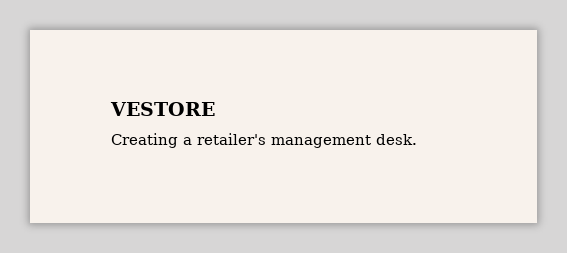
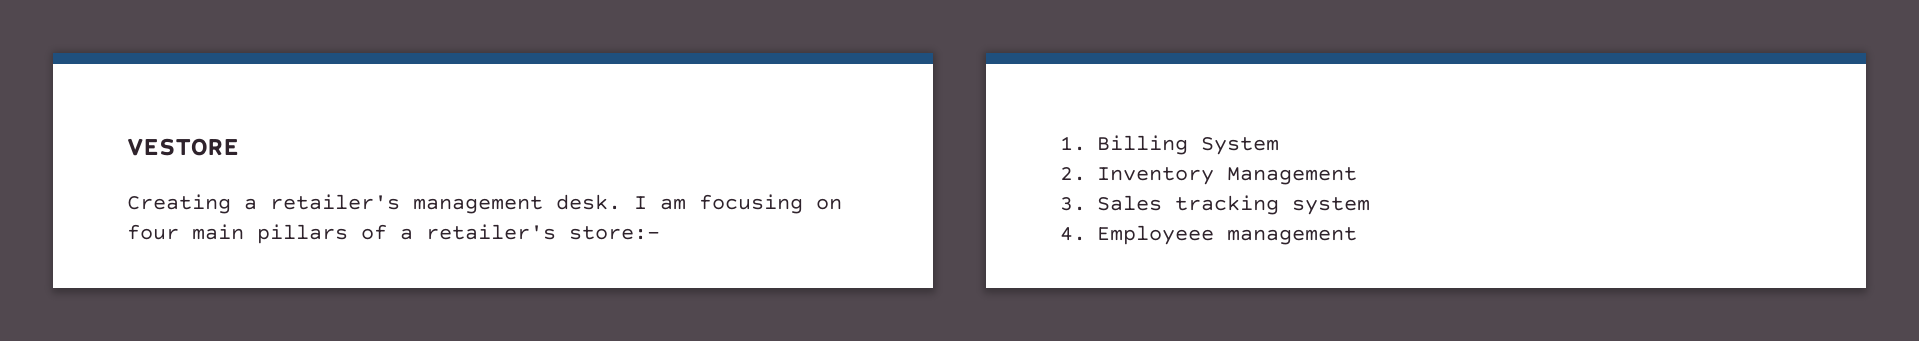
(417, 139) none -> [634,194,842,214] [127,224,660,244] [1060,135,1279,155] [1060,167,1357,185] [1060,195,1370,215] [1060,225,1357,245] I am focusing on four main pillars of a retailer's store:- // 1. Billing System // 2. Inventory Management // 3. Sales tracking system // 4. Employeee management

